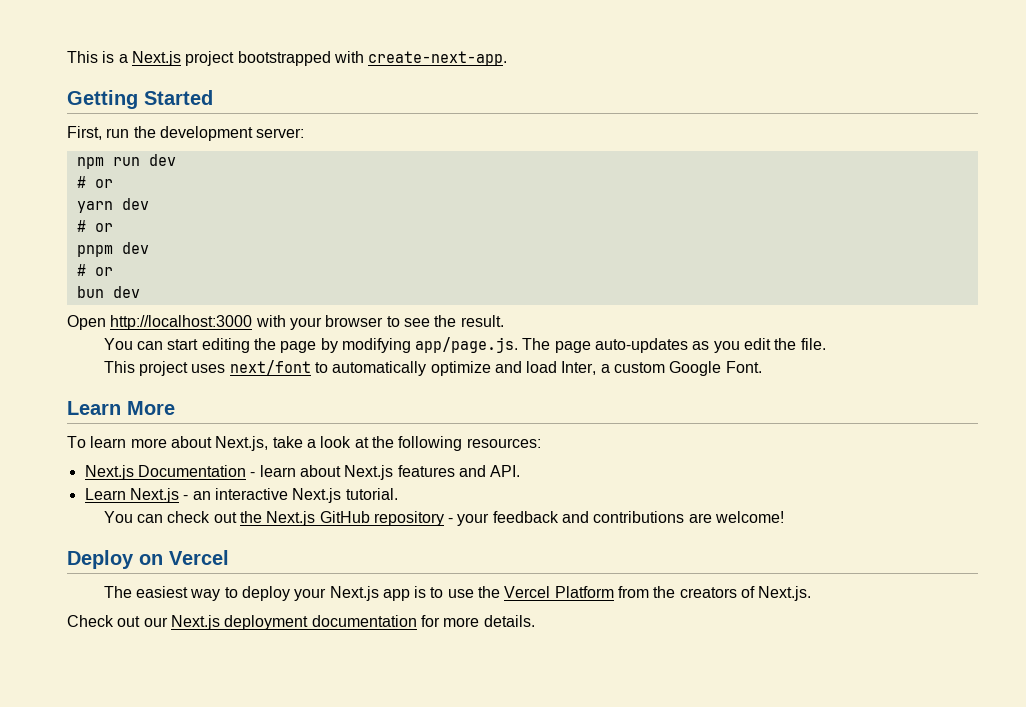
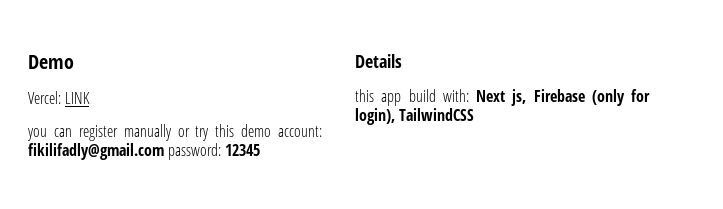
[67,51,508,66] [67,90,213,109] [67,126,305,141] [76,154,176,169] [76,176,113,188] [76,198,149,213] [76,220,113,232] [76,242,149,257] [76,264,113,276] [76,286,140,298] [67,315,504,330] [103,337,826,353] [103,360,762,376] [67,401,175,415] [67,436,541,451] [84,465,521,480] [84,488,398,503] [103,511,785,526] [67,550,229,569] [103,586,812,601] [67,615,535,630] This is a Next.js project bootstrapped with create-next-app. // Getting Started // First, run the development server: // npm run dev // # or // yarn dev // # or // pnpm dev // # or // bun dev // Open http://localhost:3000 with your browser to see the result. // You can start editing the page by modifying app/page.js. The page auto-updates as you edit the file. // This project uses next/font to automatically optimize and load Inter, a custom Google Font. // Learn More // To learn more about Next.js, take a look at the following resources: // Next.js Documentation - learn about Next.js features and API. // Learn Next.js - an interactive Next.js tutorial. // You can check out the Next.js GitHub repository - your feedback and contributions are welcome! // Deploy on Vercel // The easiest way to deploy your Next.js app is to use the Vercel Platform from the creators of Next.js. // Check out our Next.js deployment documentation for more details. -> [28,55,74,69] [28,91,91,104] [27,124,322,141] [28,143,261,160] [355,54,402,68] [355,89,650,106] [355,108,475,125] Demo // Vercel: LINK // you can register manually or try this demo account: fikilifadly@gmail.com password: 12345 // Details // this app build with: Next js, Firebase (only for login), TailwindCSS

